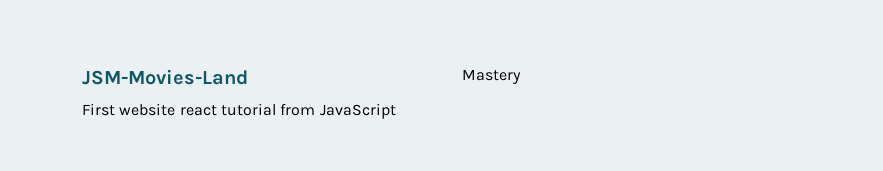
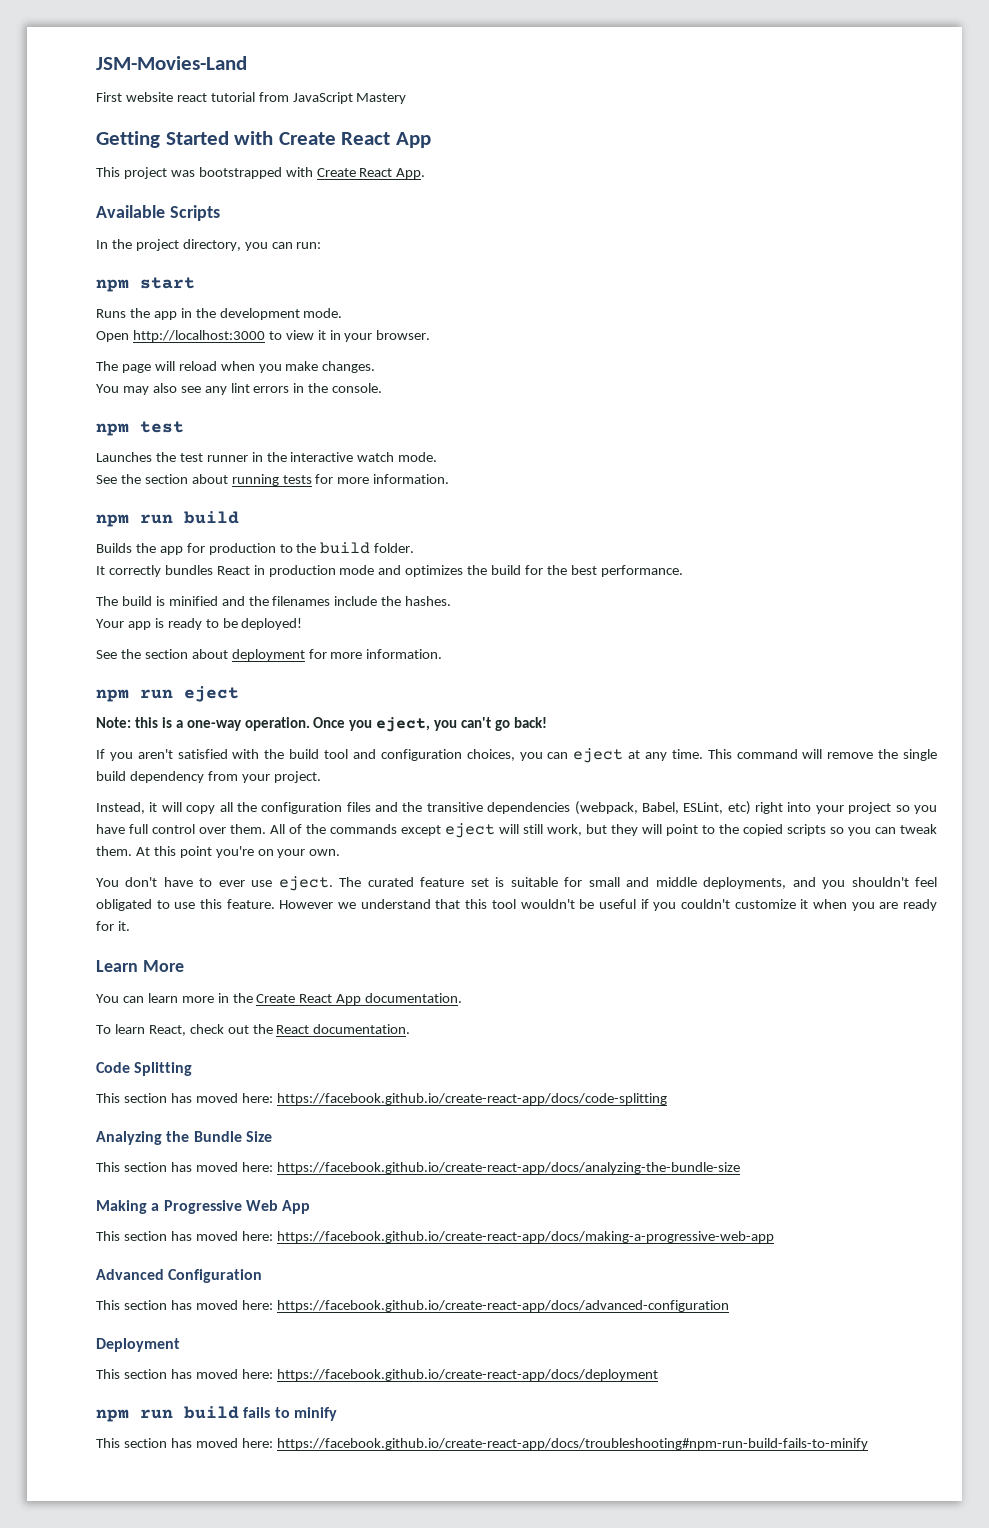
(521, 76) none -> [96,131,431,148] [96,167,426,179] [96,205,220,221] [96,239,322,251] [96,277,195,292] [96,308,343,320] [96,330,431,342] [96,361,376,373] [96,383,383,395] [96,421,184,436] [96,452,438,462] [96,474,450,486] [96,511,239,527] [96,542,415,555] [96,565,683,577] [96,596,452,606] [96,618,303,630] [96,649,443,661] [96,686,239,702] [96,717,547,732] [96,748,938,763] [96,771,321,783] [96,801,938,815] [96,823,937,838] [96,846,341,858] [96,876,938,891] [96,899,937,911] [96,921,130,931] [96,960,184,972] [96,993,463,1005] [96,1024,411,1036] [96,1062,193,1076] [96,1093,667,1105] [96,1131,272,1145] [96,1162,740,1174] [96,1200,311,1214] [96,1231,774,1243] [96,1269,263,1283] [96,1300,729,1312] [96,1338,180,1352] [96,1369,658,1381] [96,1406,337,1422] [96,1438,868,1450] // Getting Started with Create React App // This project was bootstrapped with Create React App. // Available Scripts // In the project directory, you can run: // npm start // Runs the app in the development mode. // Open http://localhost:3000 to view it in your browser. // The page will reload when you make changes. // You may also see any lint errors in the console. // npm test // Launches the test runner in the interactive watch mode. // See the section about running tests for more information. // npm run build // Builds the app for production to the build folder. // It correctly bundles React in production mode and optimizes the build for the best performance. // The build is minified and the filenames include the hashes. // Your app is ready to be deployed! // See the section about deployment for more information. // npm run eject // Note: this is a one-way operation. Once you eject, you can't go back! // If you aren't satisfied with the build tool and configuration choices, you can eject at any time. This command will remove the single build dependency from your project. // Instead, it will copy all the configuration files and the transitive dependencies (webpack, Babel, ESLint, etc) right into your project so you have full control over them. All of the commands except eject will still work, but they will point to the copied scripts so you can tweak them. At this point you're on your own. // You don't have to ever use eject. The curated feature set is suitable for small and middle deployments, and you shouldn't feel obligated to use this feature. However we understand that this tool wouldn't be useful if you couldn't customize it when you are ready for it. // Learn More // You can learn more in the Create React App documentation. // To learn React, check out the React documentation. // Code Splitting // This section has moved here: https://facebook.github.io/create-react-app/docs/code-splitting // Analyzing the Bundle Size // This section has moved here: https://facebook.github.io/create-react-app/docs/analyzing-the-bundle-size // Making a Progressive Web App // This section has moved here: https://facebook.github.io/create-react-app/docs/making-a-progressive-web-app // Advanced Configuration // This section has moved here: https://facebook.github.io/create-react-app/docs/advanced-configuration // Deployment // This section has moved here: https://facebook.github.io/create-react-app/docs/deployment // npm run build fails to minify // This section has moved here: https://facebook.github.io/create-react-app/docs/troubleshooting#npm-run-build-fails-to-minify

